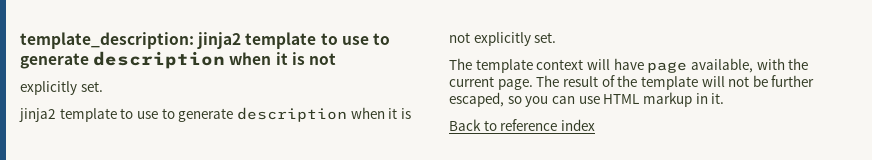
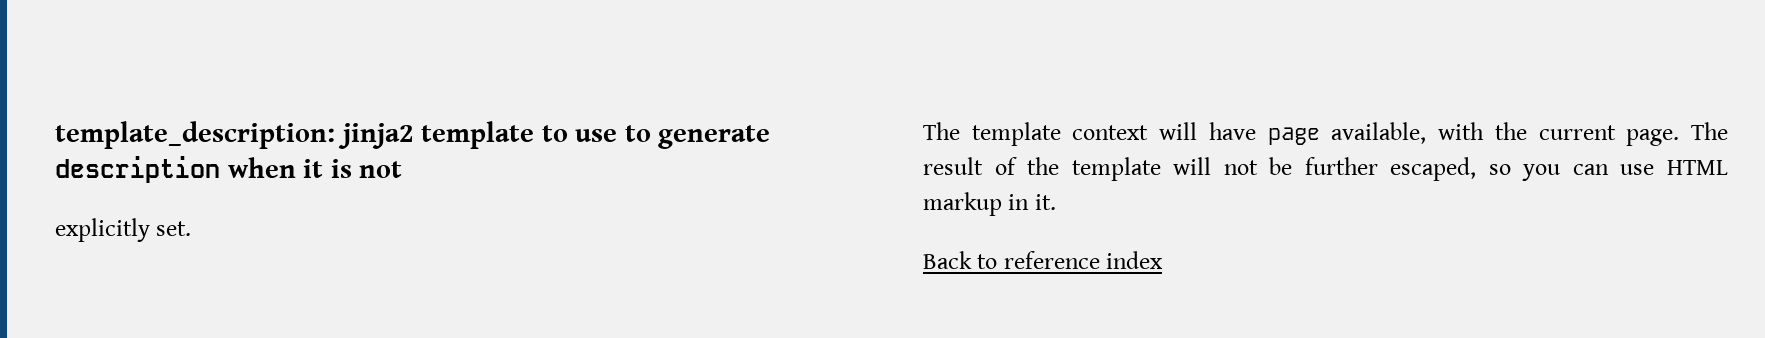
[19,107,411,122] [449,32,557,46] // jinja2 template to use to generate description when it is not explicitly set. -> (192, 228) none

